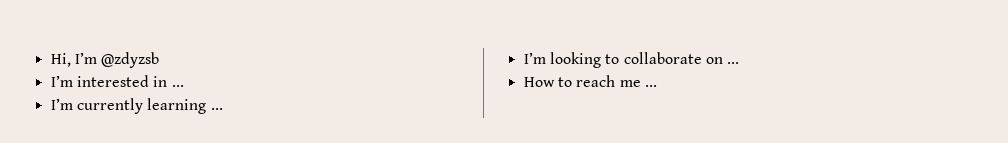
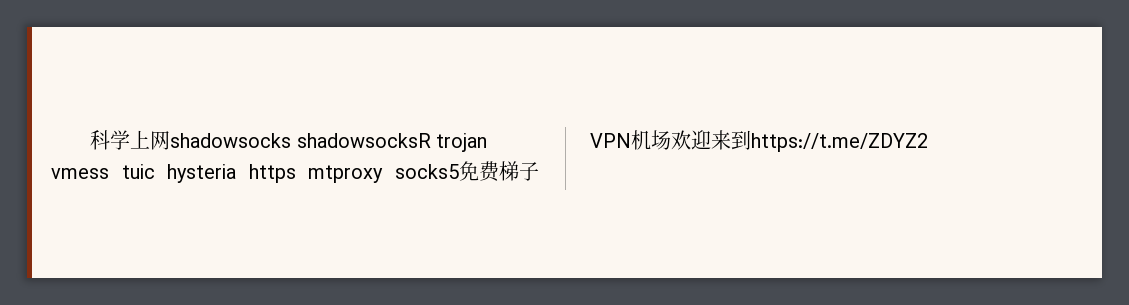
[50,52,160,68] [50,75,184,87] [50,98,223,114] [523,52,740,68] [523,75,657,87] Hi, I’m @zdyzsb // I’m interested in ... // I’m currently learning ... // I’m looking to collaborate on ... // How to reach me ... -> [90,130,488,152] [51,161,539,183] [590,130,928,152] 科学上网shadowsocks shadowsocksR trojan vmess tuic hysteria https mtproxy socks5免费梯子VPN机场欢迎来到https://t.me/ZDYZ2

